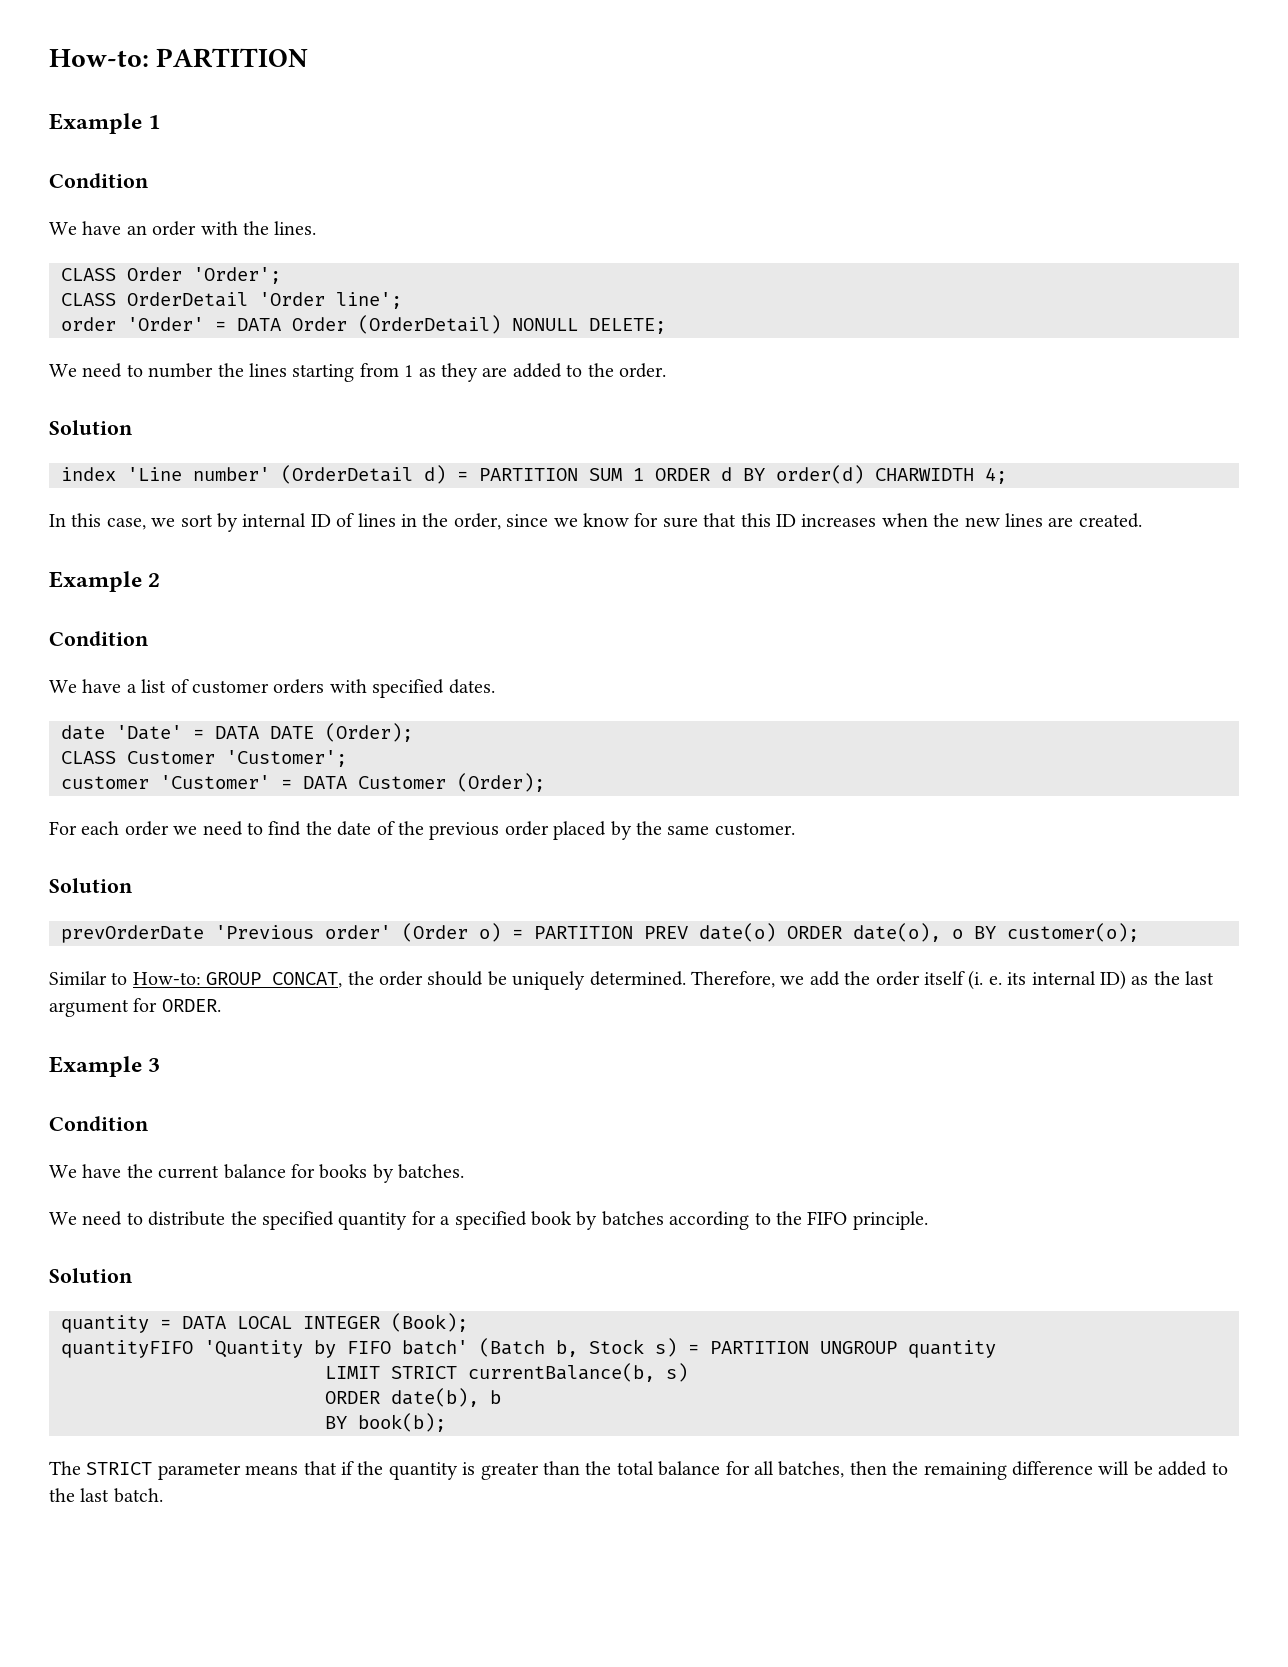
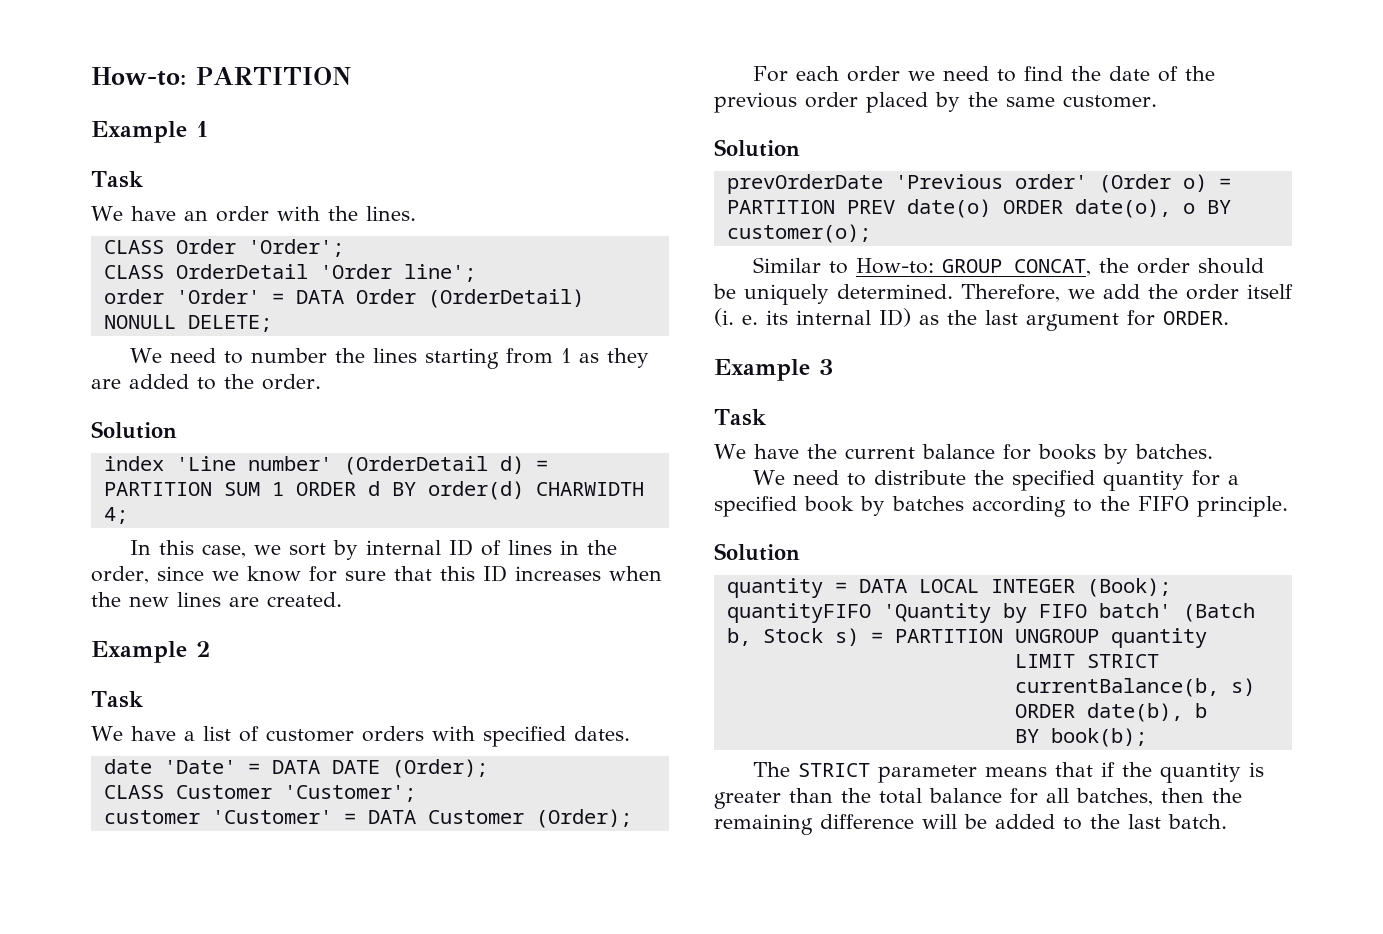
[49,173,149,188] Condition -> [91,171,143,188] Task
[49,631,149,646] Condition -> [91,691,143,708] Task
[49,1116,149,1131] Condition -> [714,409,766,426] Task

